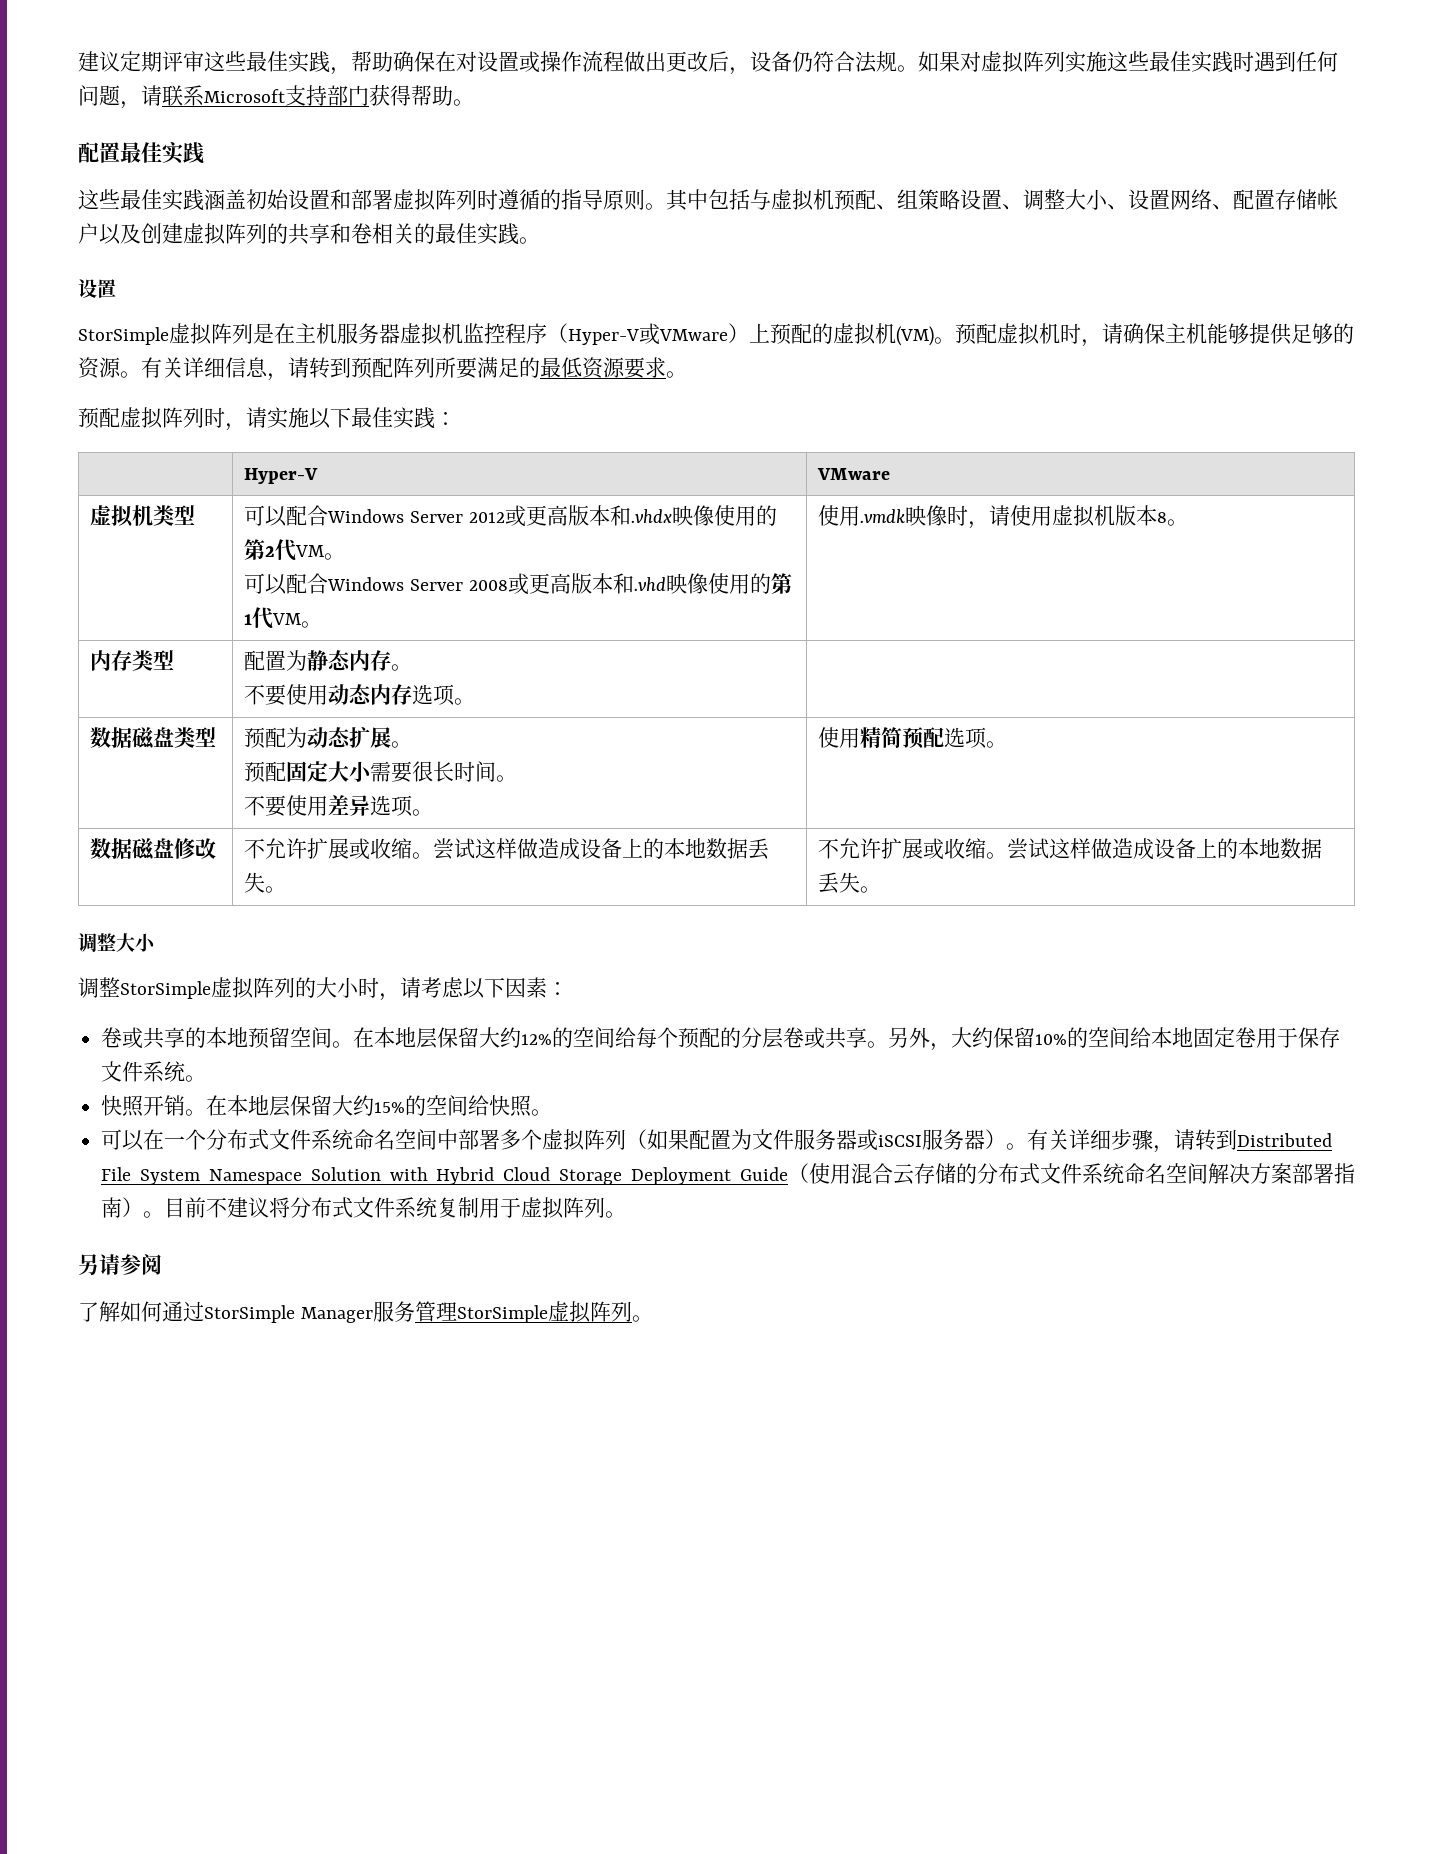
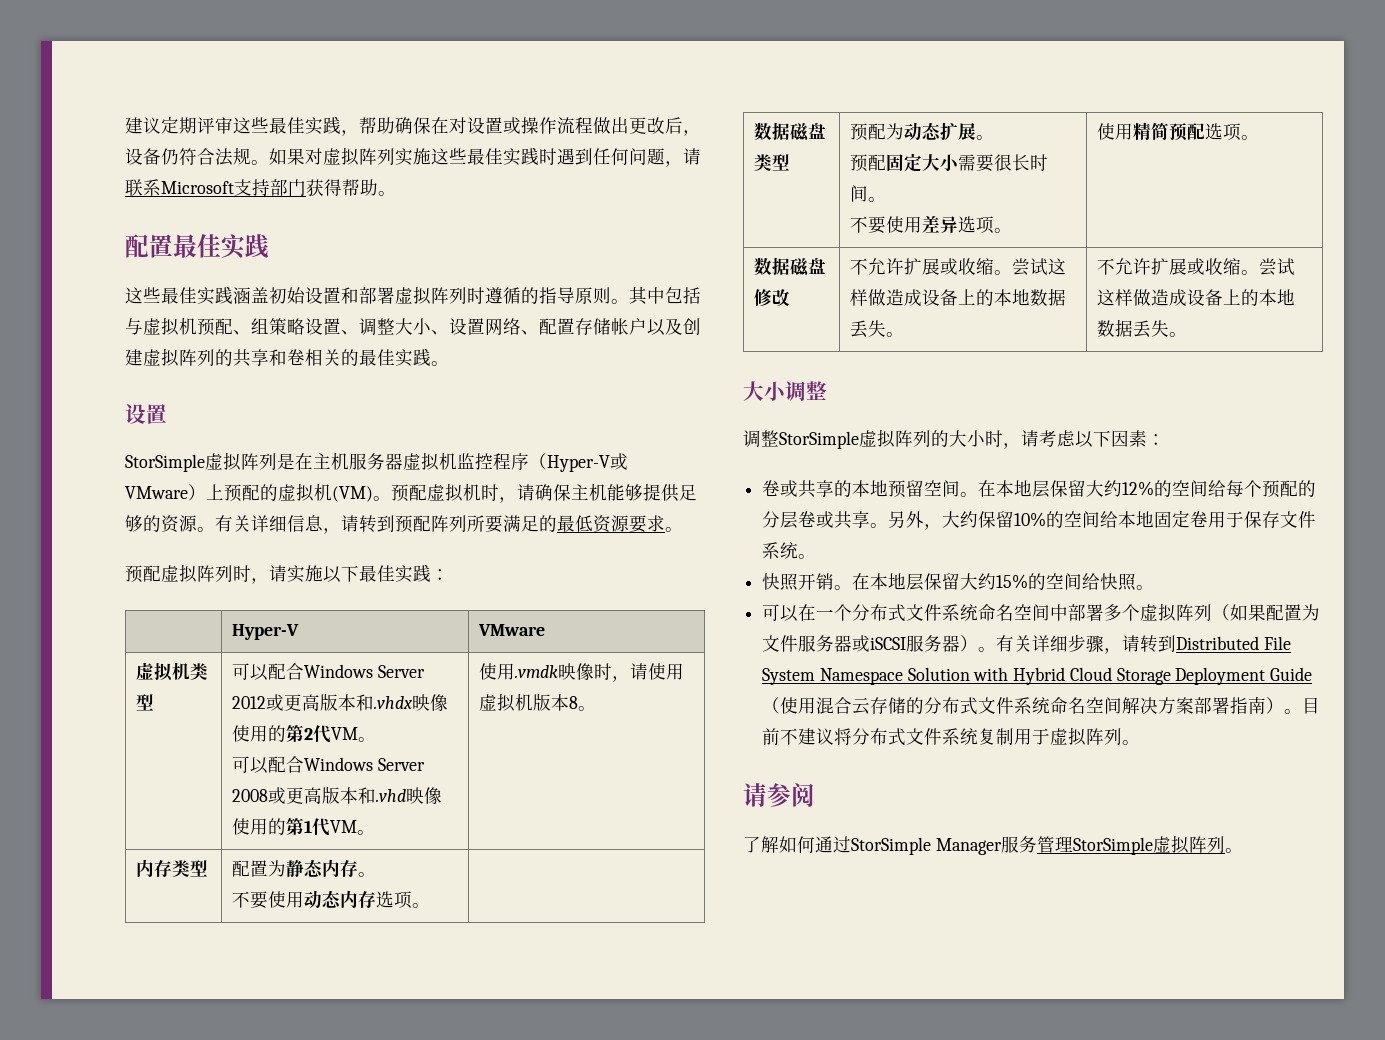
[78,933,156,952] 调整大小 -> [743,381,827,401] 大小调整
[78,1254,99,1275] 另 -> (1141, 742) none

